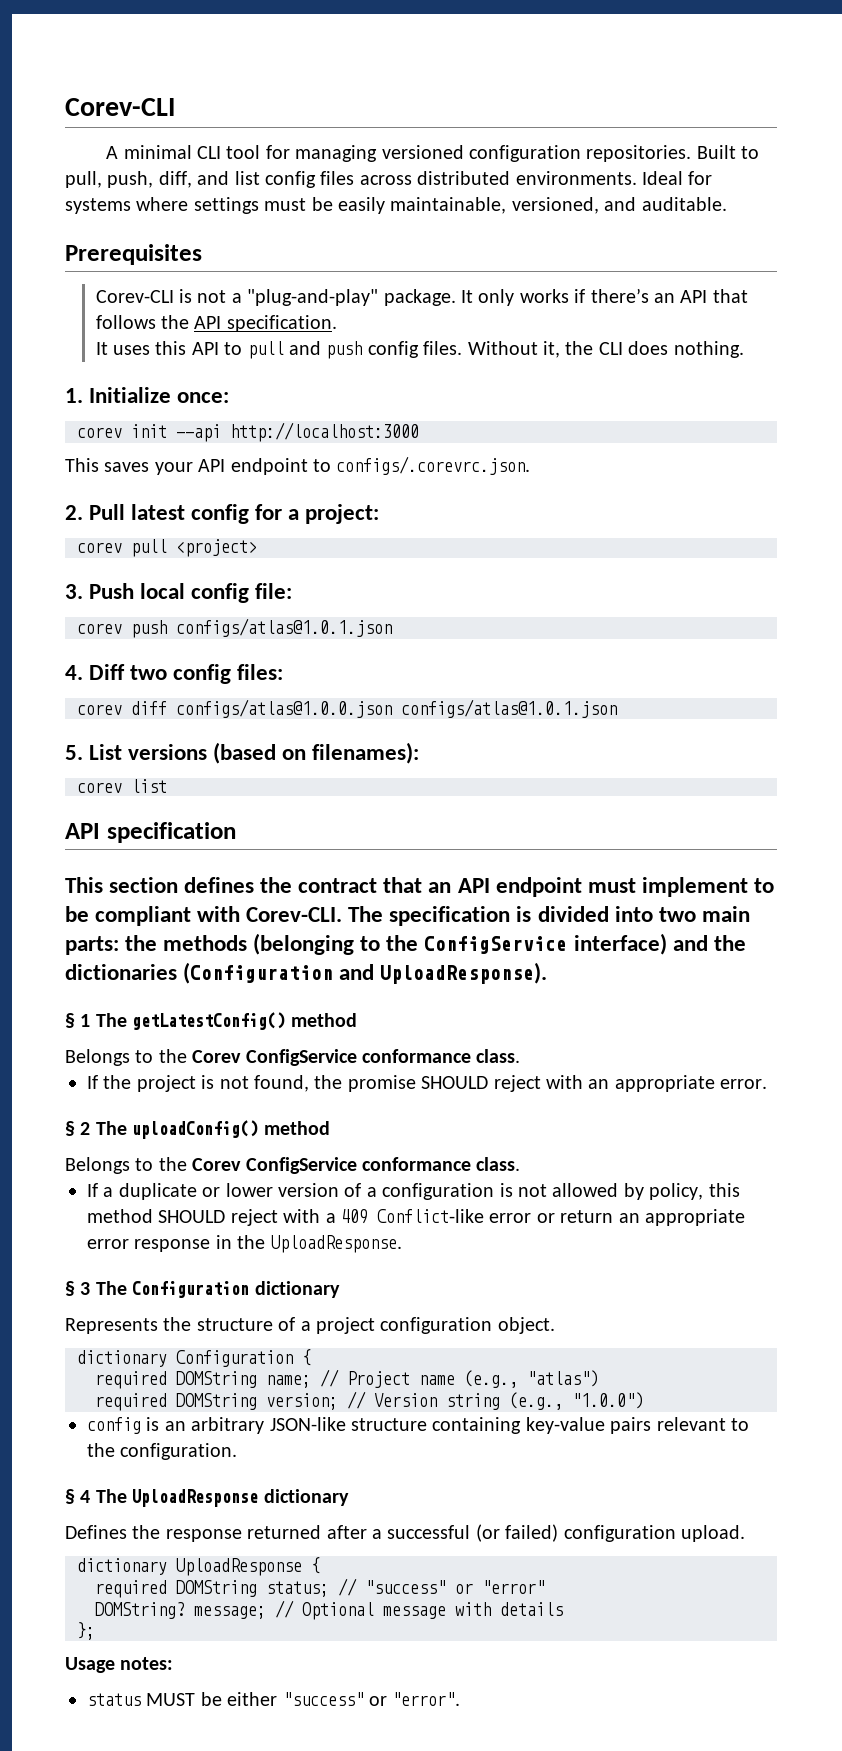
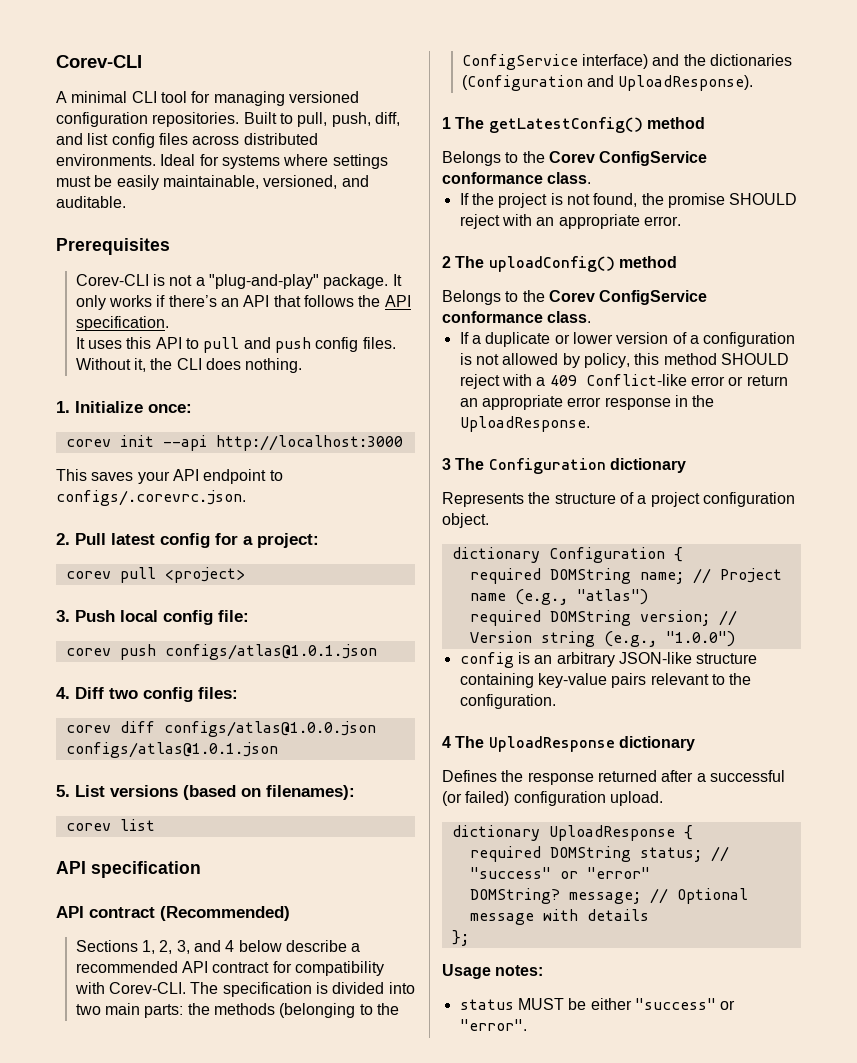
[65,877,774,897] [65,906,192,926] This section defines the contract that an API endpoint must implement to be compliant -> [56,906,290,921] [75,940,361,954] [75,961,385,976] API contract (Recommended) // Sections 1, 2, 3, and 4 below describe a recommended API contract for compatibility
[65,1013,75,1028] § -> (754, 83) none
[65,1121,75,1136] § -> (681, 221) none
[65,1281,75,1296] § -> (590, 424) none
[65,1489,75,1504] § -> (556, 701) none

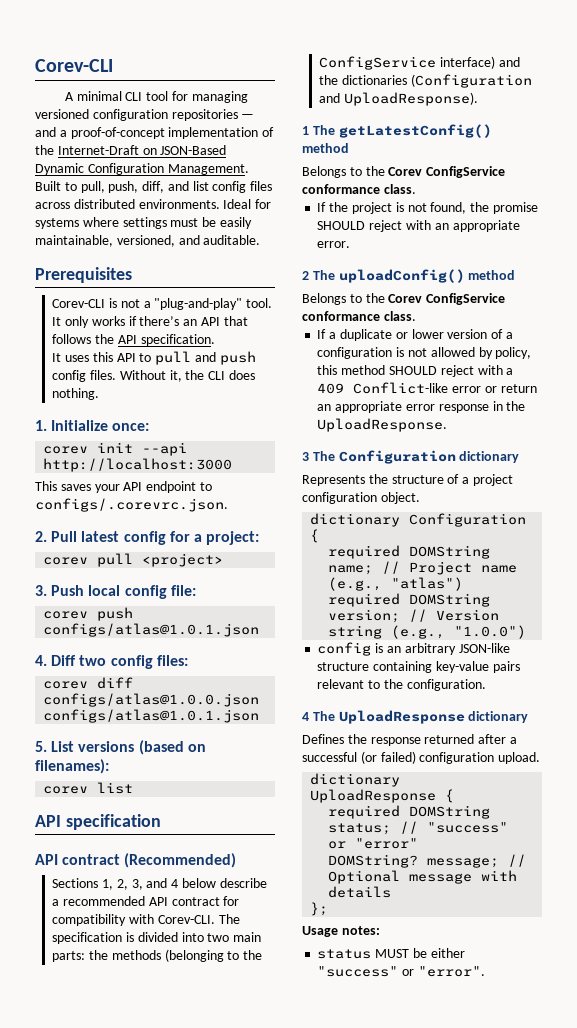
[152,112,240,127] repositories. -> [171,109,255,121] [35,127,275,139] [35,145,227,155] [35,163,249,175] repositories — and a proof-of-concept implementation of the Internet-Draft on JSON-Based Dynamic Configuration Management.
[323,274,389,289] package. -> [246,298,273,308] tool.

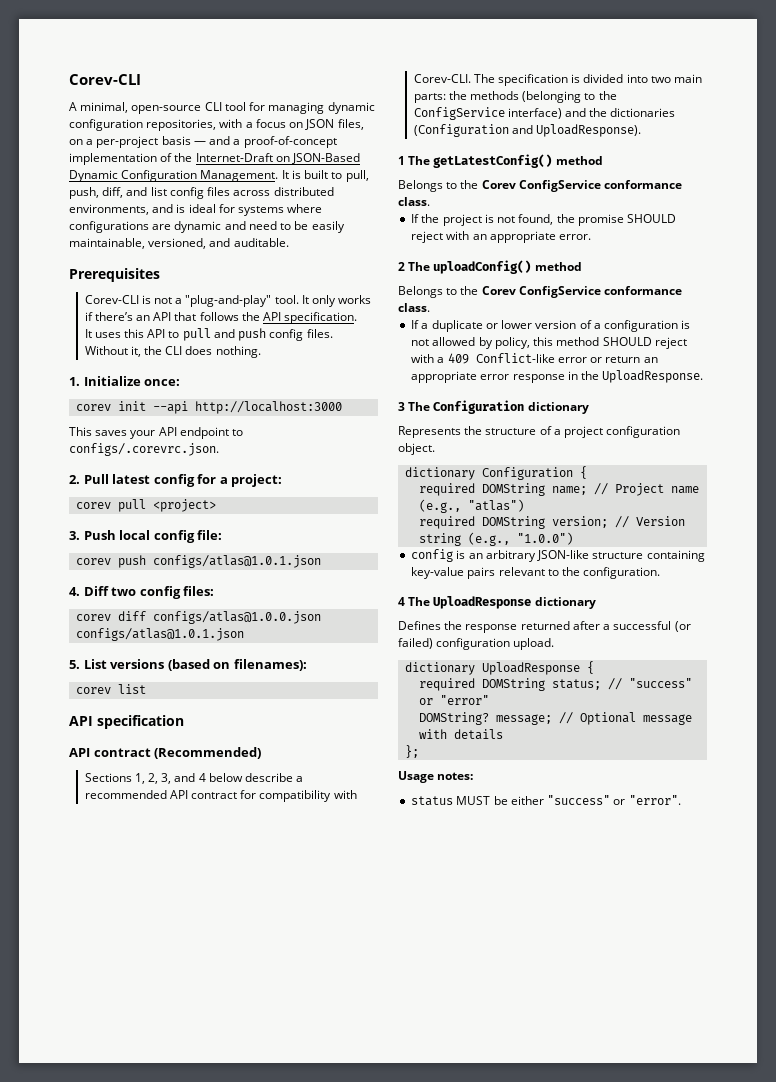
[76,91,122,101] minimal -> [80,102,202,114] minimal, open-source
[35,109,238,121] versioned configuration repositories -> [327,102,375,114] [69,119,364,131] [69,136,191,148] dynamic configuration repositories, with a focus on JSON files, on a per-project basis
[35,181,61,191] Built -> [281,170,329,179] It is built
[138,199,272,209] [35,217,199,229] environments. Ideal for systems where settings must -> [69,204,323,216] [69,221,292,233] environments, and is ideal for systems where configurations are dynamic and need to

